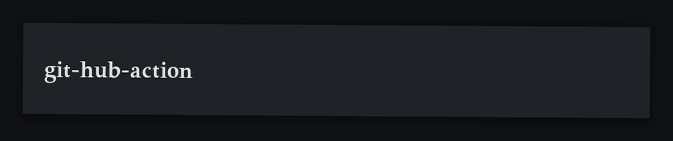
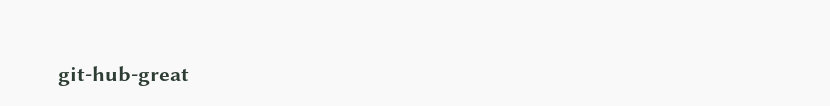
[43,60,194,84] git-hub-action -> [58,66,189,86] git-hub-great

